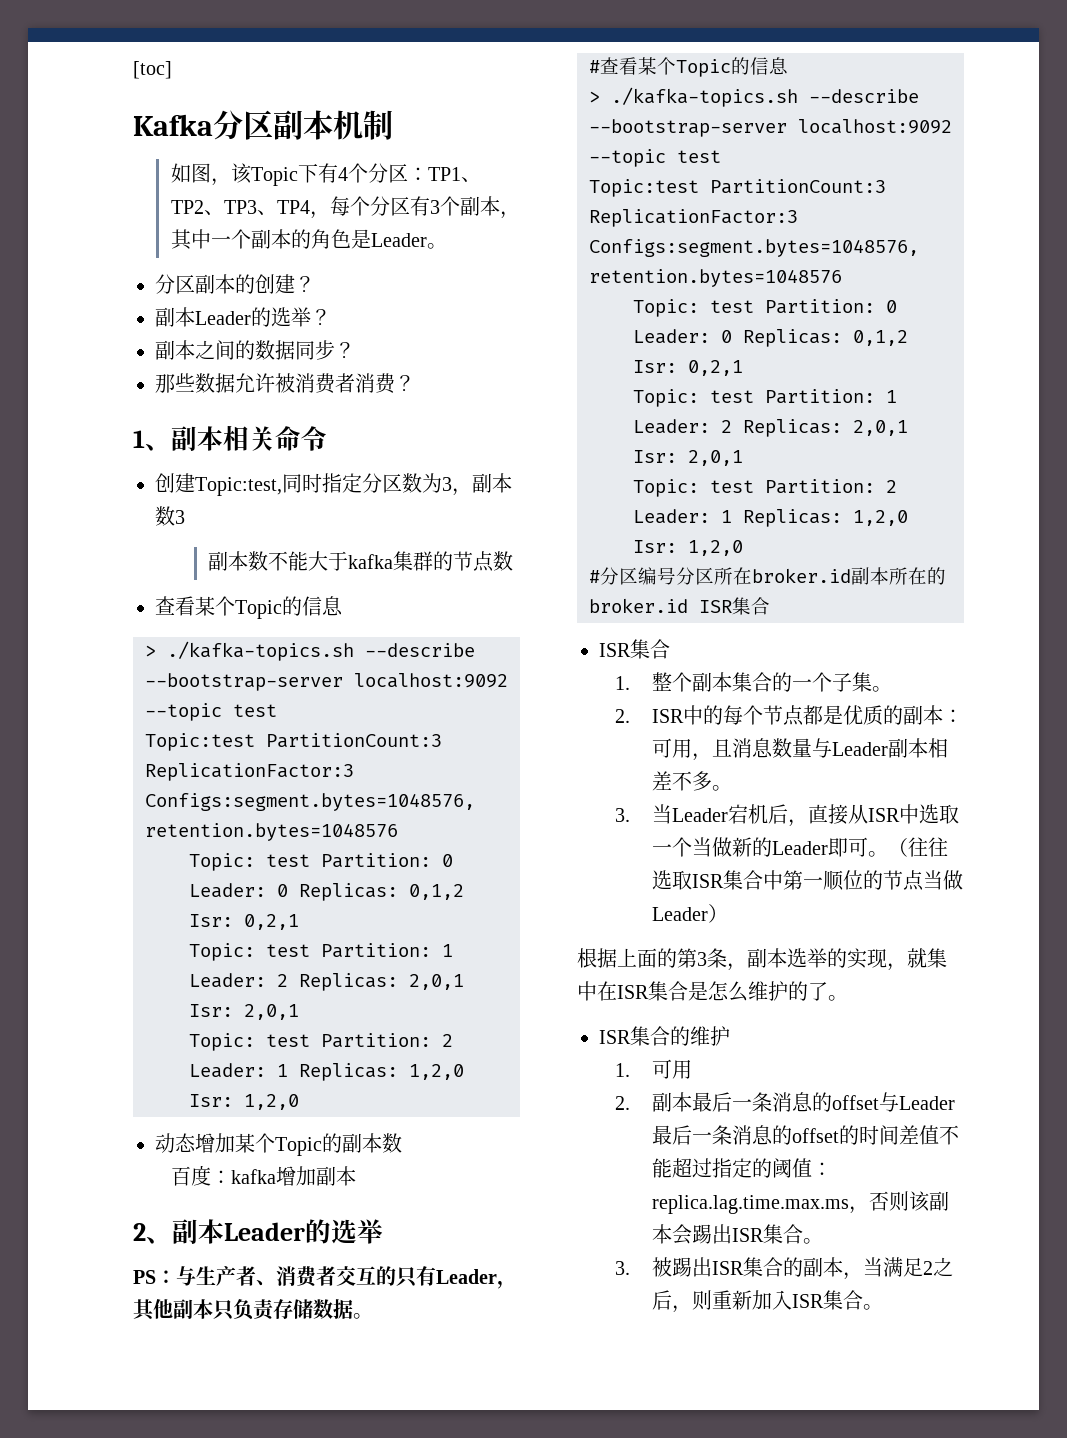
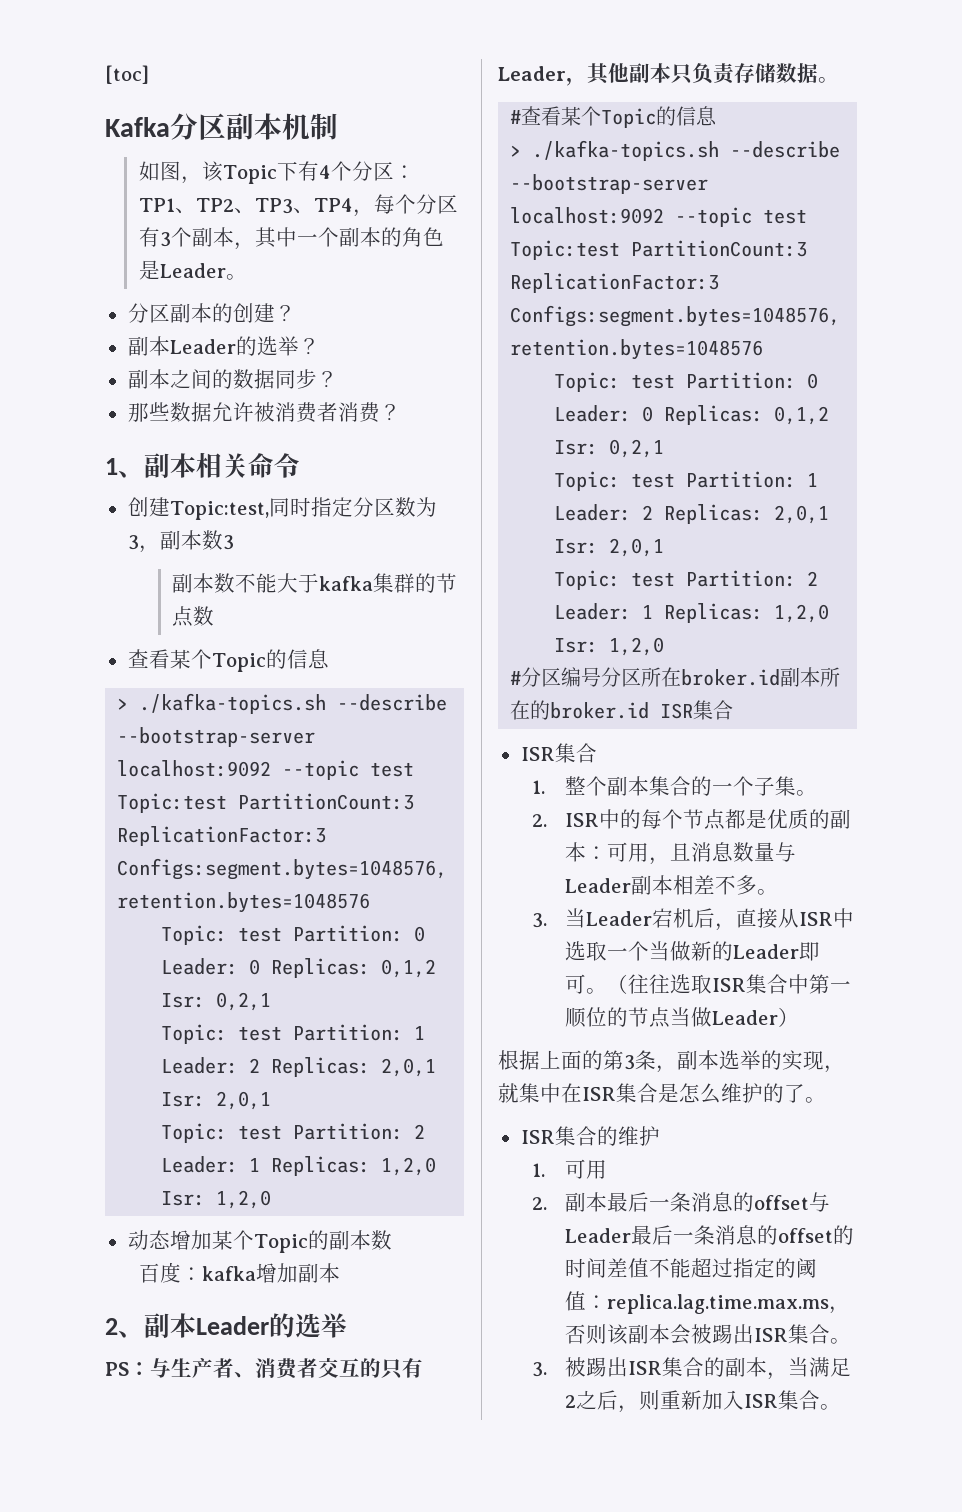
(692, 1234) none -> [691,1324,713,1344] 被

